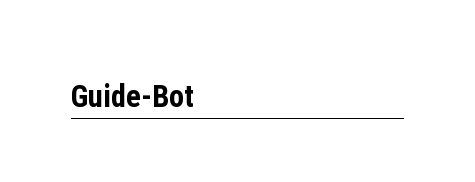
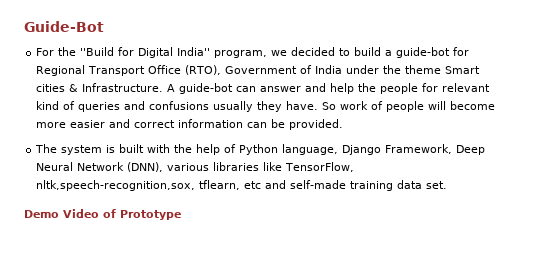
(194, 95) none -> [36,47,470,58] [36,65,481,76] [36,83,491,94] [36,101,496,112] [36,119,344,130] [35,144,486,155] [36,162,355,172] [36,180,448,191] [24,209,181,220] // For the ''Build for Digital India'' program, we decided to build a guide-bot for Regional Transport Office (RTO), Government of India under the theme Smart cities & Infrastructure. A guide-bot can answer and help the people for relevant kind of queries and confusions usually they have. So work of people will become more easier and correct information can be provided. // The system is built with the help of Python language, Django Framework, Deep Neural Network (DNN), various libraries like TensorFlow, nltk,speech-recognition,sox, tflearn, etc and self-made training data set. // Demo Video of Prototype

